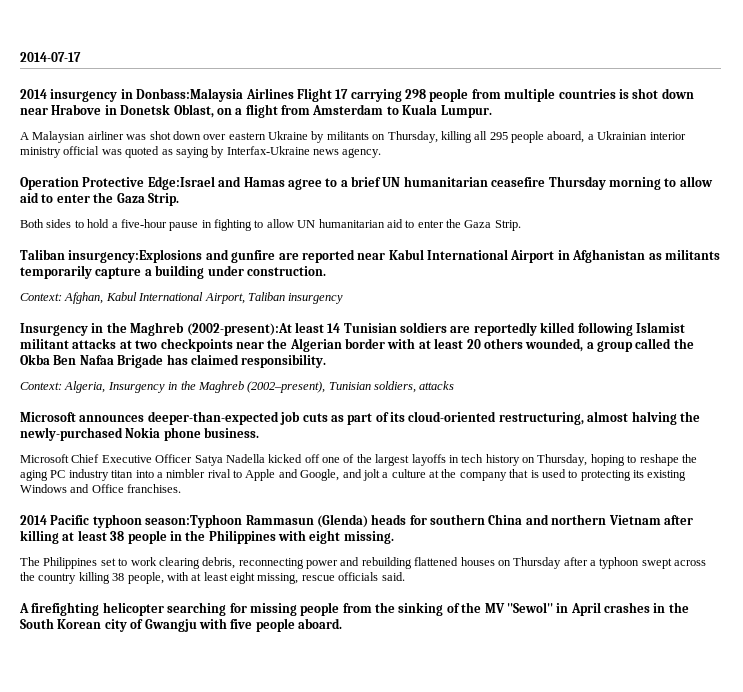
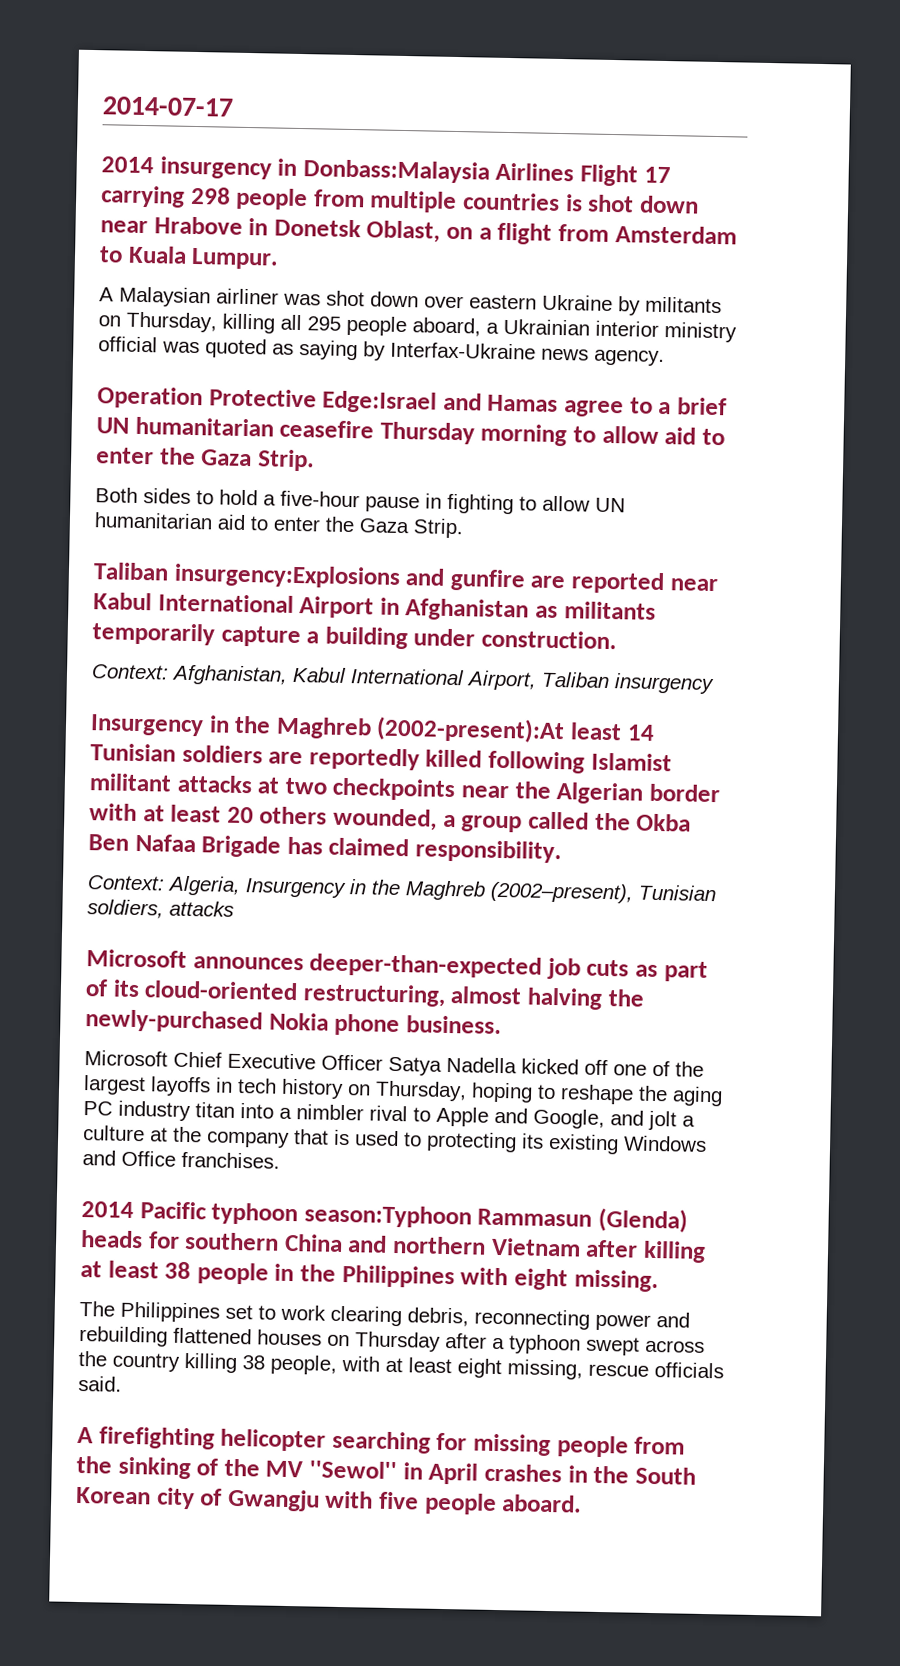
[64,292,104,304] Afghan, -> [171,664,288,686] Afghanistan,

